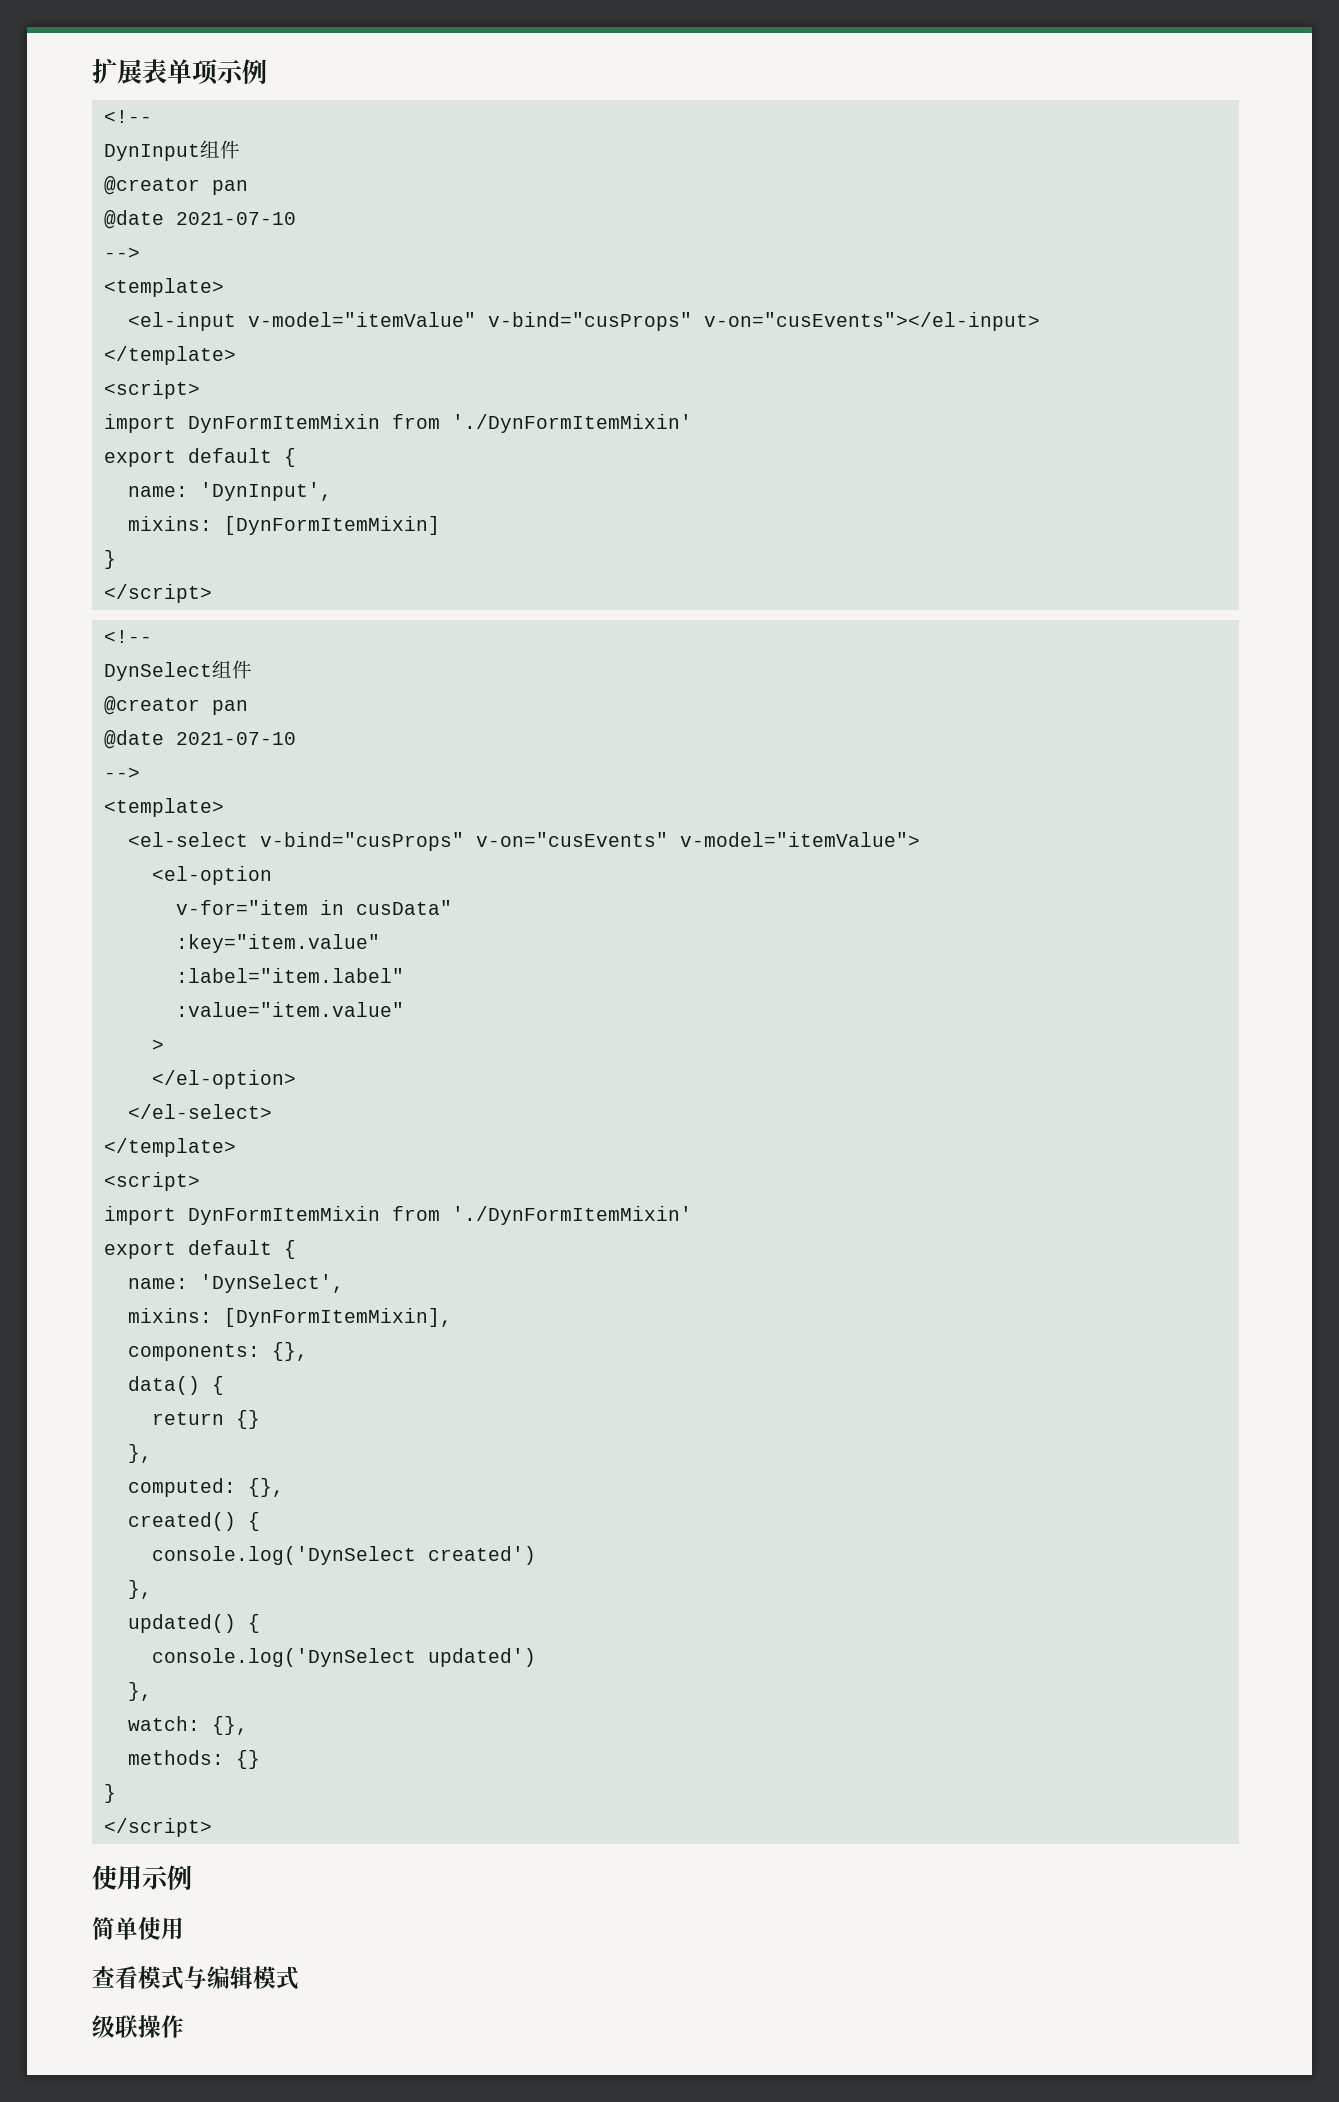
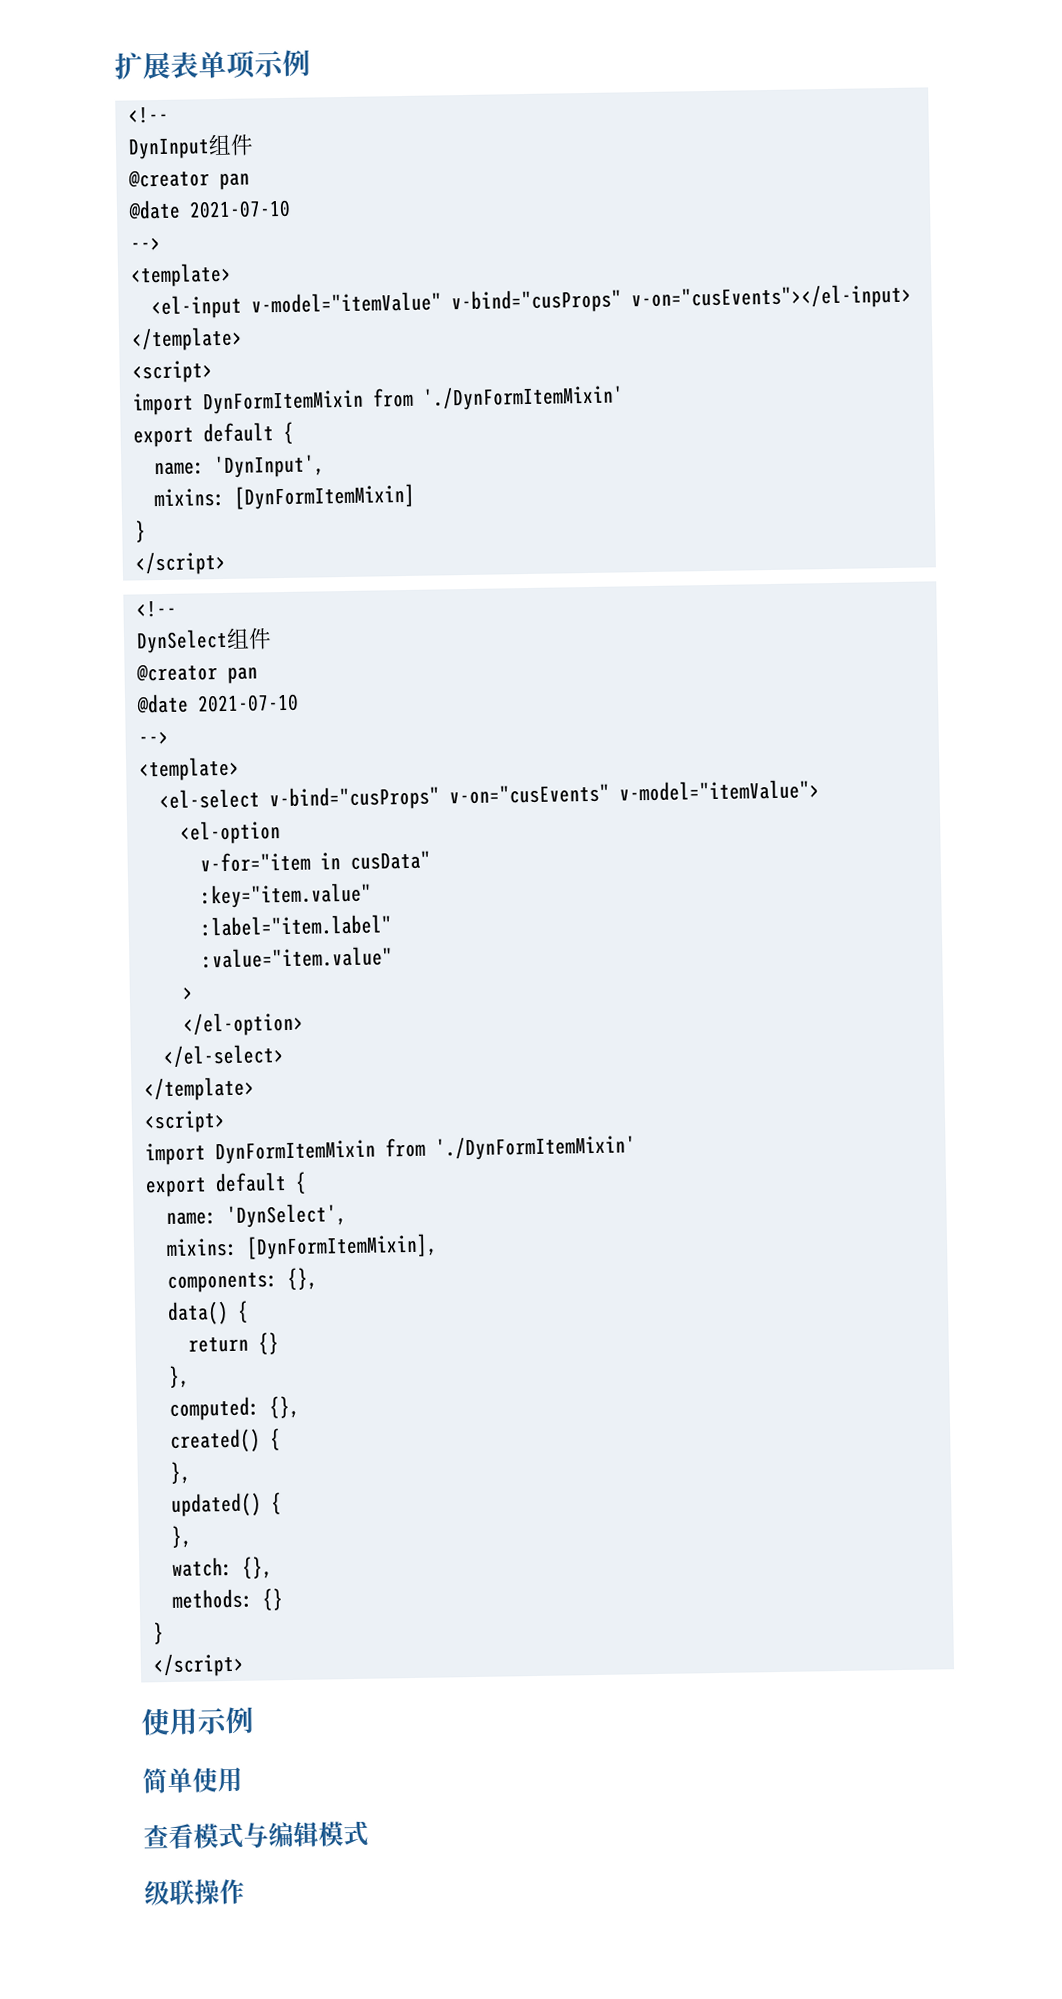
[152,1546,536,1565] // console.log('DynSelect created') -> (282, 1439) none
[152,1648,536,1667] // console.log('DynSelect updated') -> (283, 1503) none

